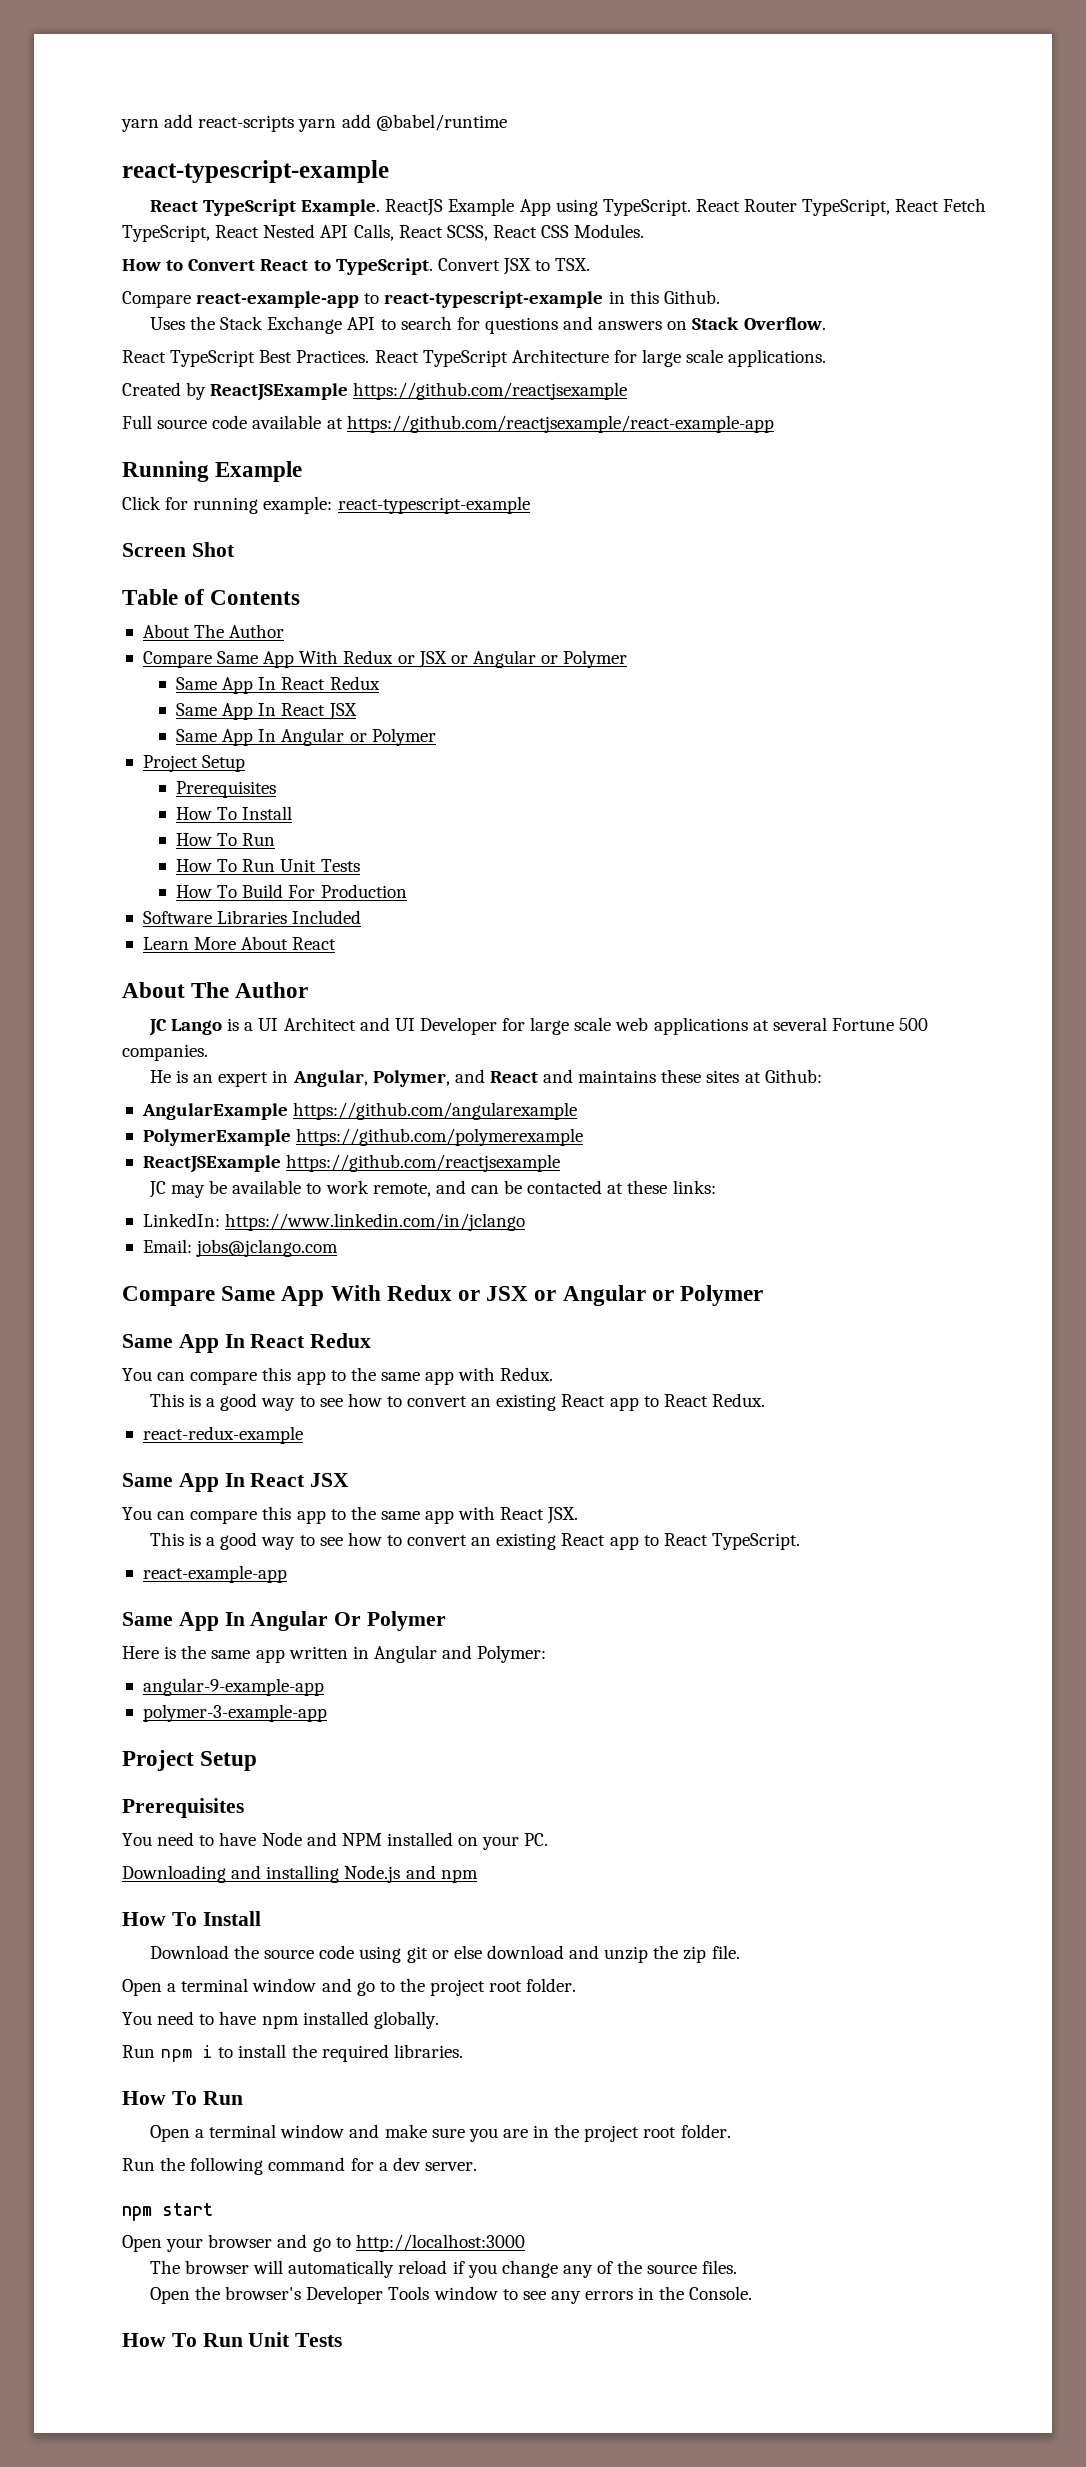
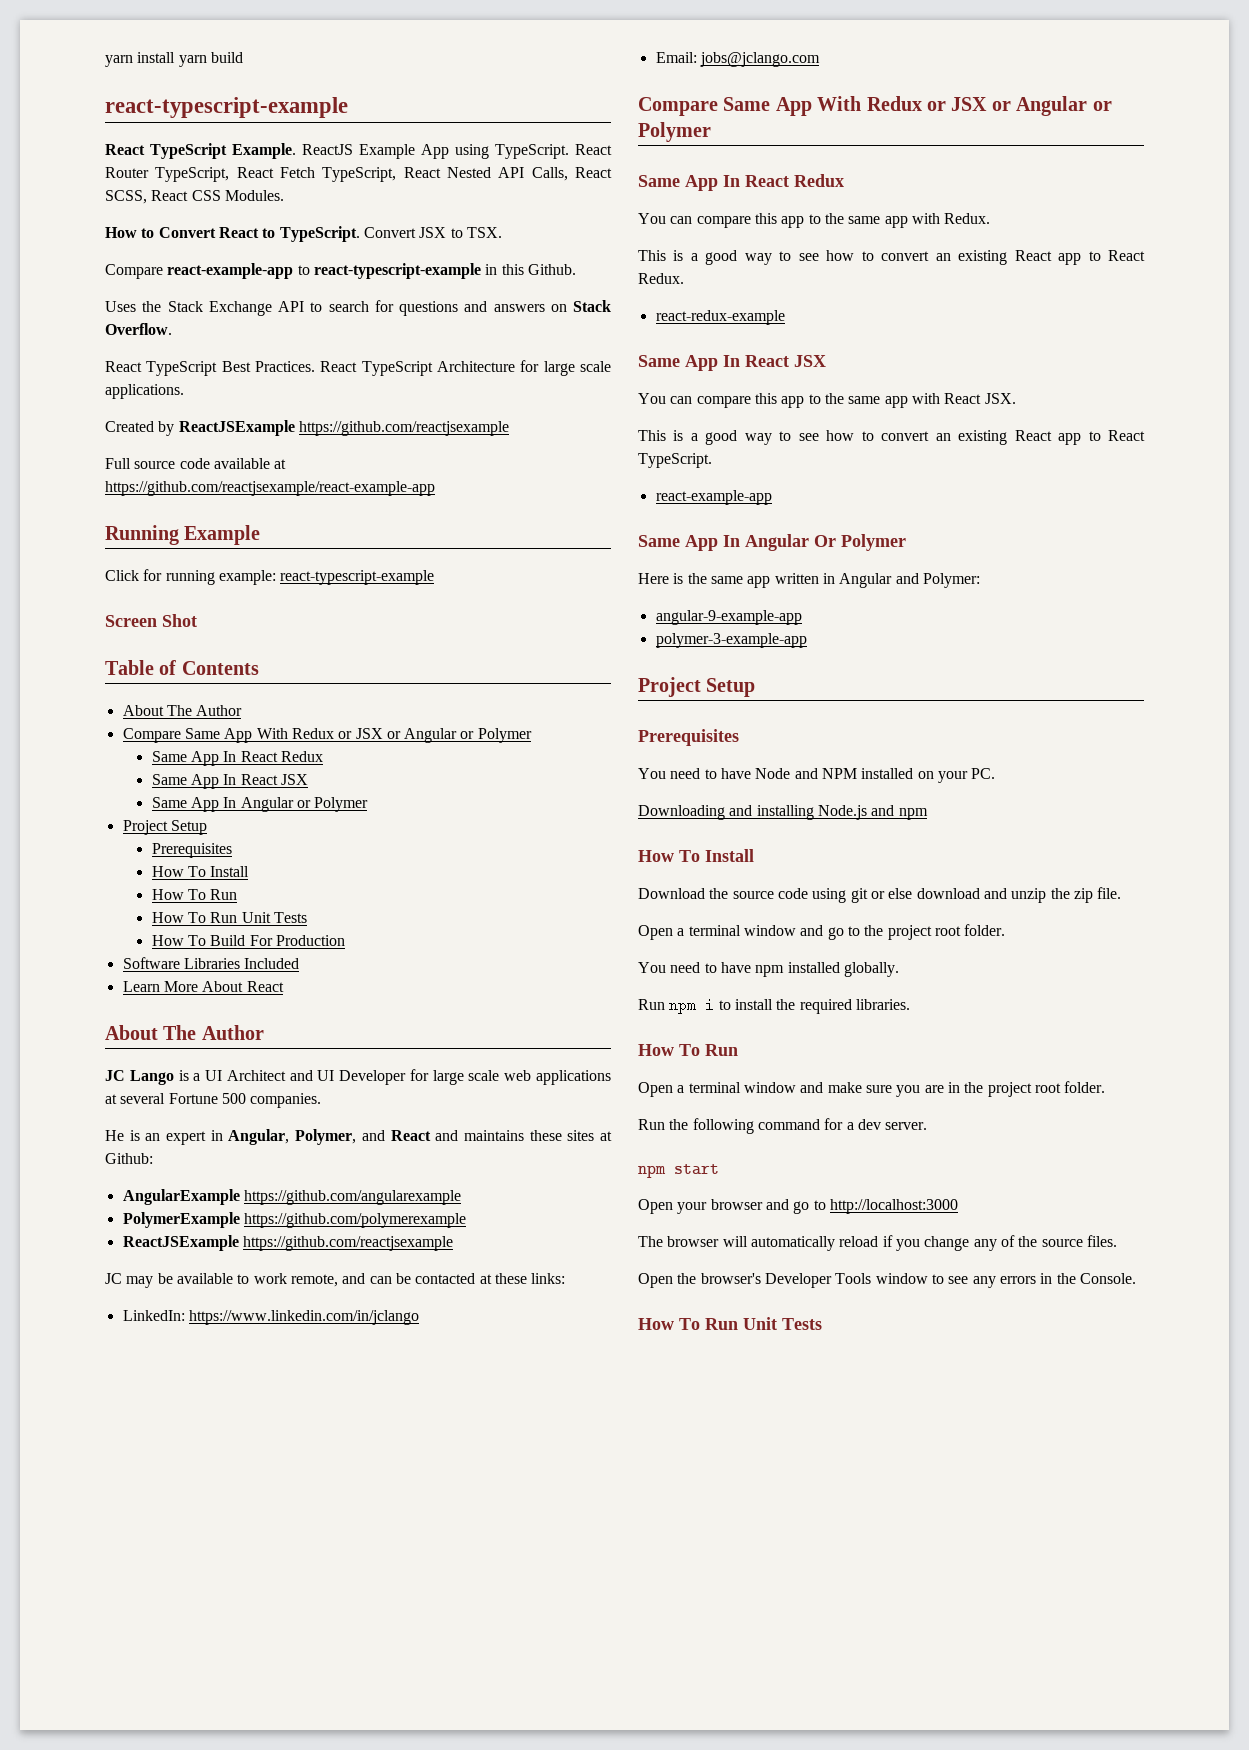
[121,114,507,132] yarn add react-scripts yarn add @babel/runtime -> [105,52,243,67] yarn install yarn build

